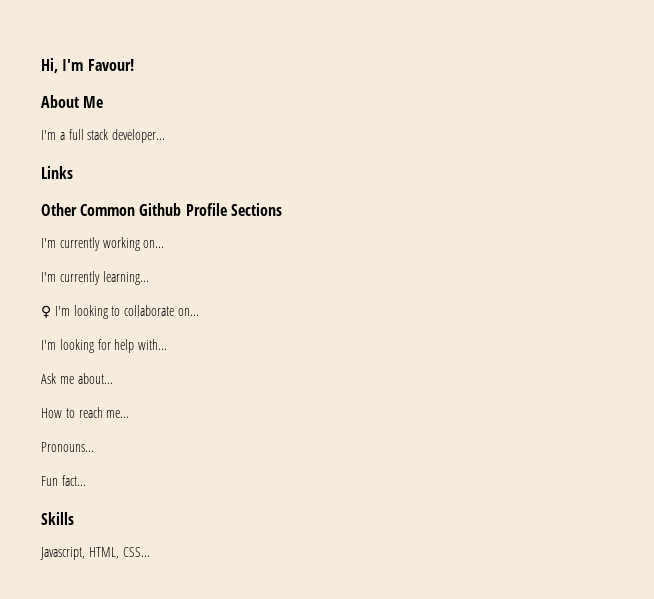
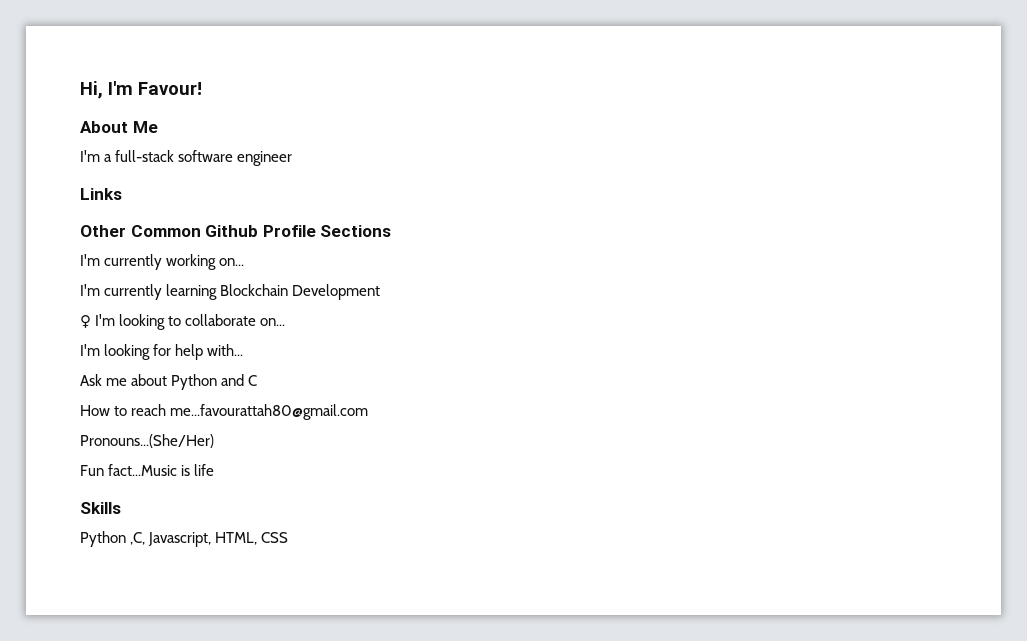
[68,129,166,143] full stack developer... -> [115,150,293,166] full-stack software engineer
[102,271,149,285] learning... -> [166,284,381,300] learning Blockchain Development
[77,373,113,384] about... -> [131,374,258,390] about Python and C
[106,410,130,418] [41,442,94,452] me... // Pronouns... -> [170,404,369,420] [80,434,214,448] me...favourattah80@gmail.com // Pronouns...(She/Her)
[61,475,86,486] fact... -> [108,464,215,476] fact...Music is life
(74, 518) none -> [80,531,146,547] Python ,C,
[122,547,150,557] CSS... -> [261,532,289,543] CSS

